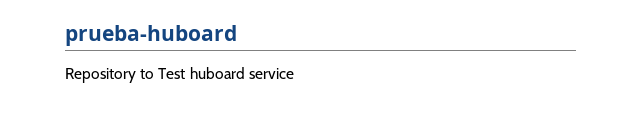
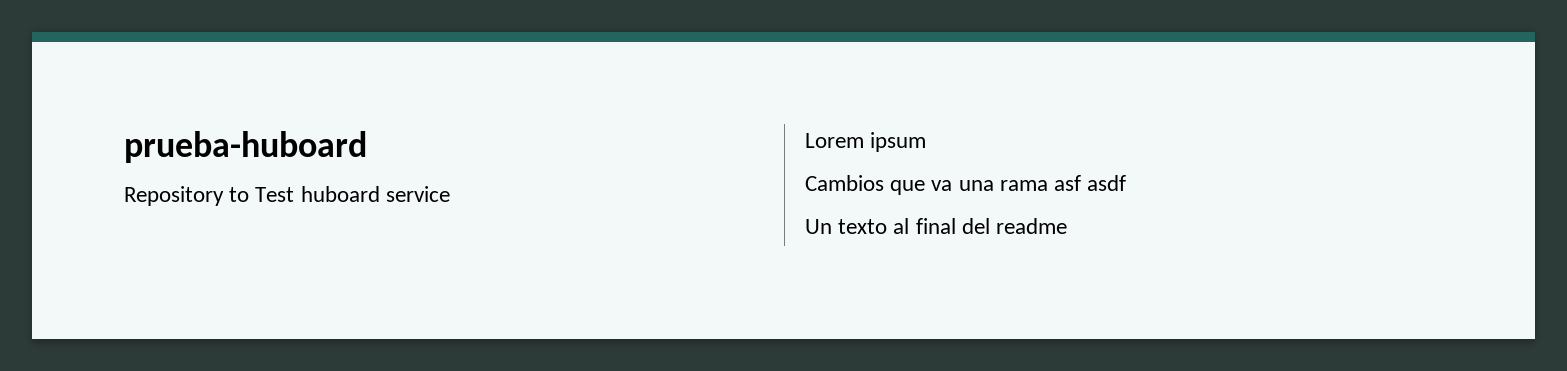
(294, 73) none -> [805,132,927,152] [805,175,1127,195] [805,218,1068,234] // Lorem ipsum // Cambios que va una rama asf asdf // Un texto al final del readme

